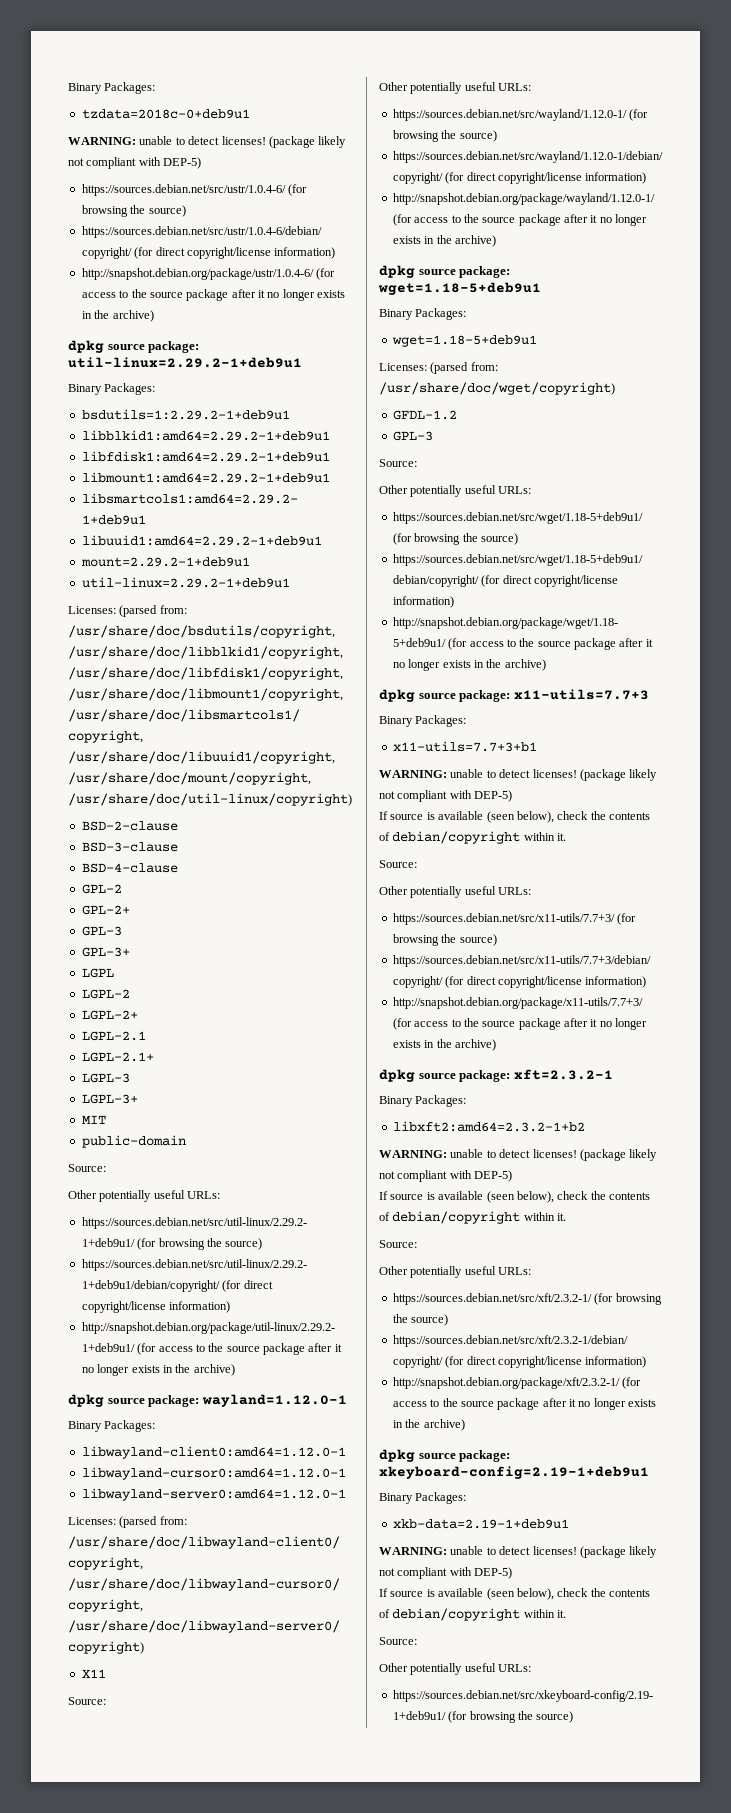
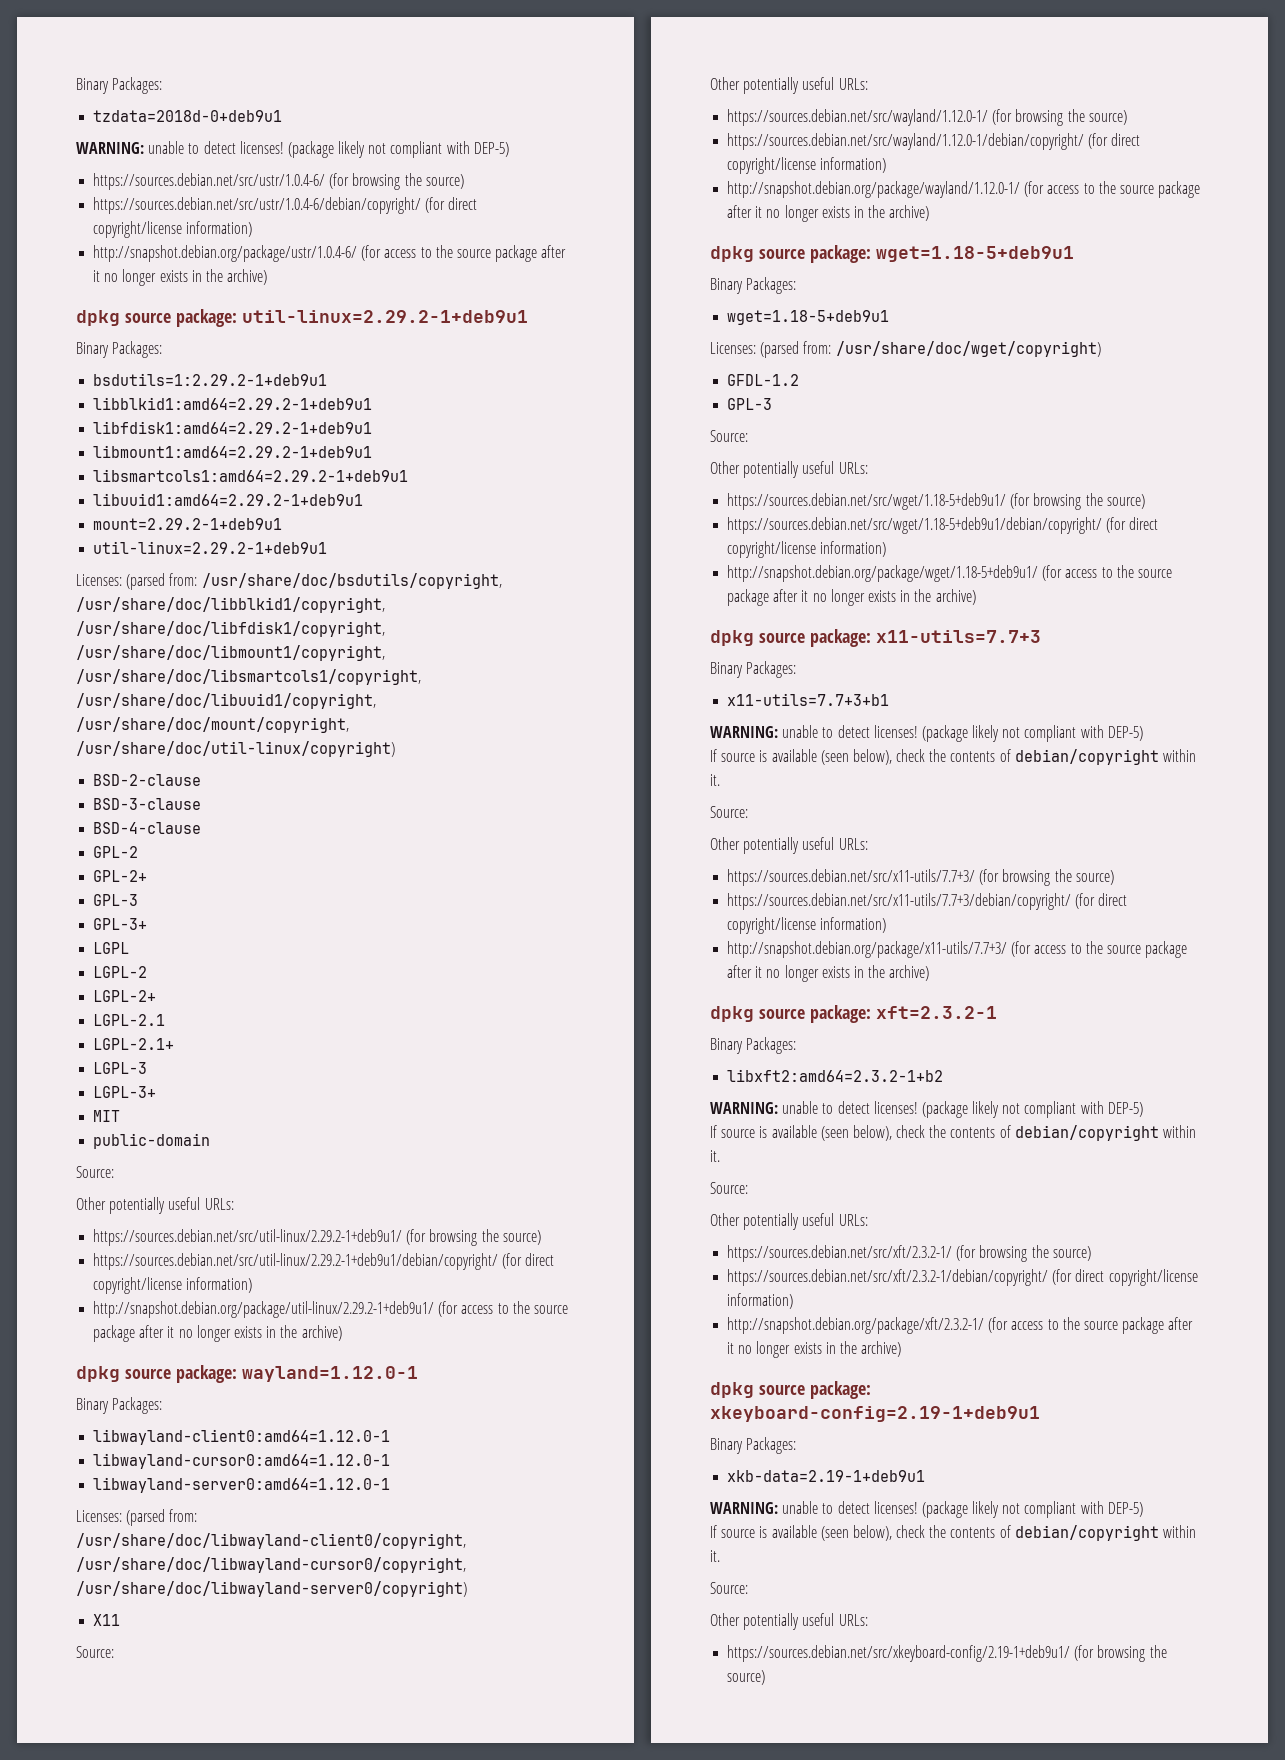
[68,82,156,94] [81,109,250,119] Binary Packages: // tzdata=2018c-0+deb9u1 -> [76,77,163,94] [93,110,283,122] Binary Packages: // tzdata=2018d-0+deb9u1

